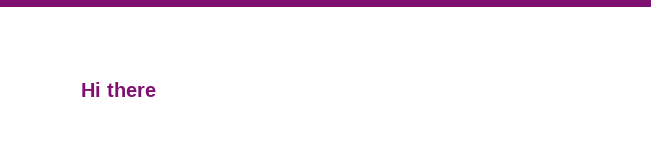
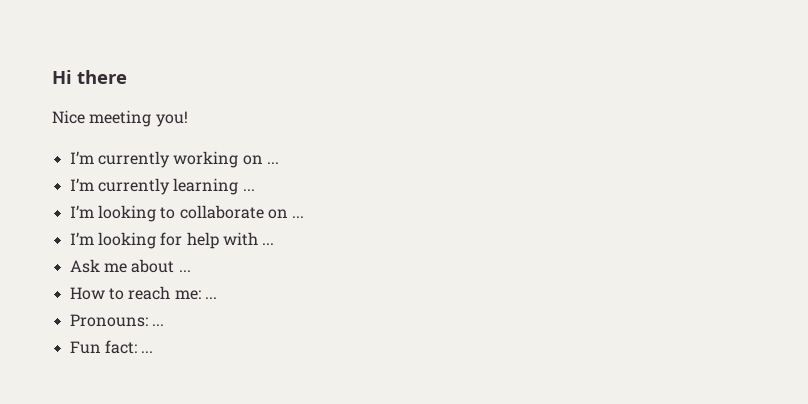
(156, 89) none -> [52,110,188,127] [69,151,279,168] [69,178,255,195] [69,205,305,222] [69,232,275,249] [69,259,191,273] [69,286,217,300] [69,314,164,327] [69,340,154,354] // Nice meeting you! // I’m currently working on ... // I’m currently learning ... // I’m looking to collaborate on ... // I’m looking for help with ... // Ask me about ... // How to reach me: ... // Pronouns: ... // Fun fact: ...

